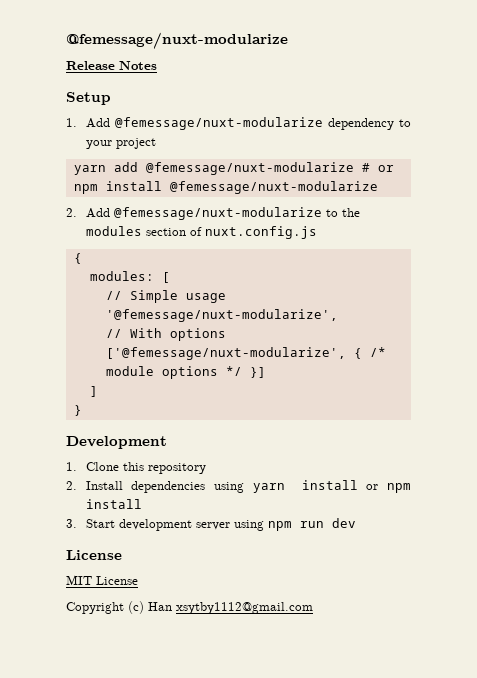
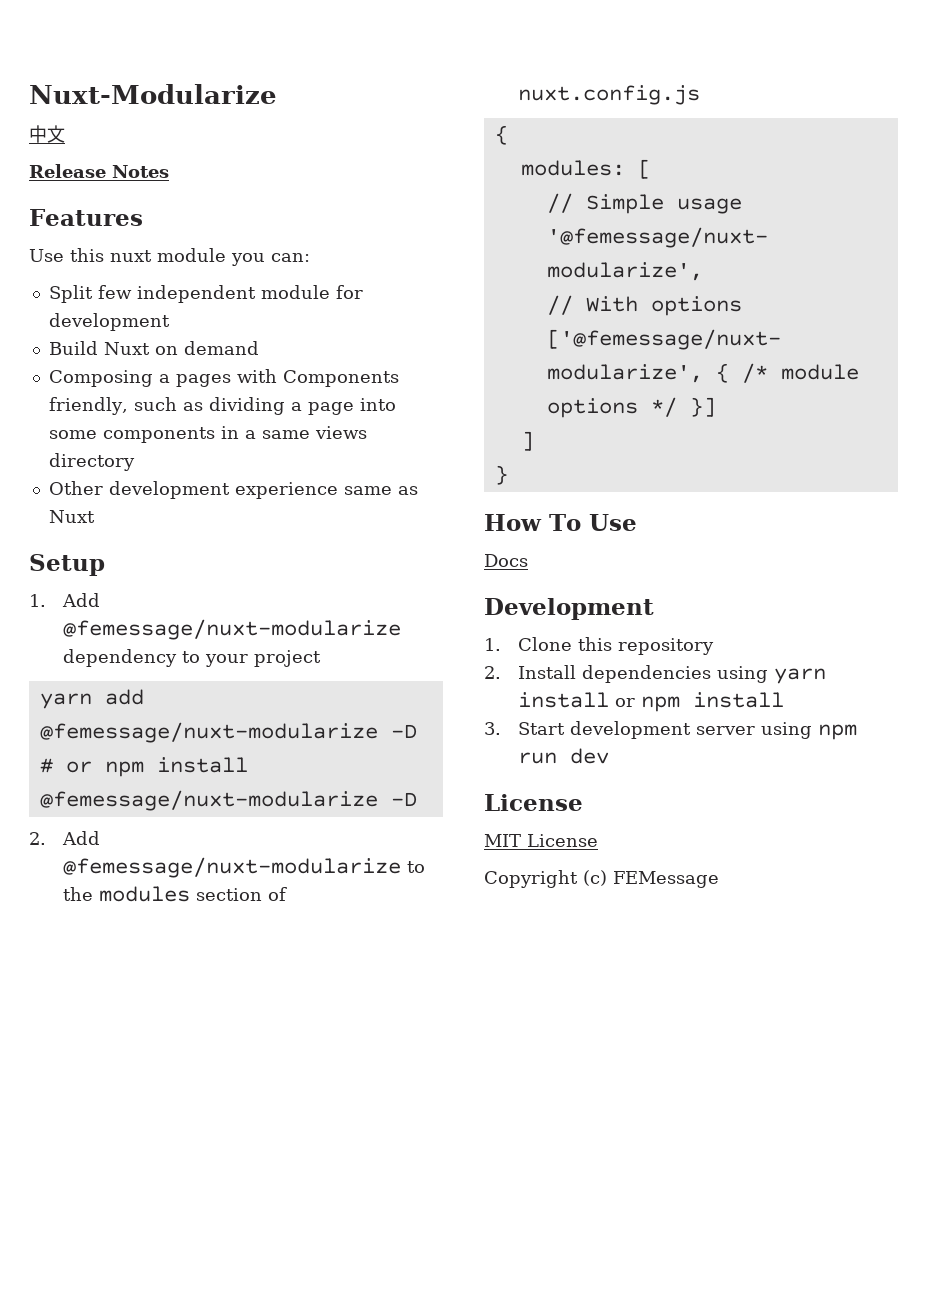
[66,32,288,49] @femessage/nuxt-modularize -> [29,84,277,104] [29,125,65,143] Nuxt-Modularize // 中文
(157, 65) none -> [29,209,143,226] [29,248,310,266] [48,285,363,303] [48,313,170,331] [48,341,259,355] [48,369,399,387] [48,397,396,415] [48,426,367,443] [48,453,135,471] [48,481,418,499] [48,510,95,523] // Features // Use this nuxt module you can: // Split few independent module for development // Build Nuxt on demand // Composing a pages with Components friendly, such as dividing a page into some components in a same views directory // Other development experience same as Nuxt
(354, 168) none -> [390,724,417,738] -D
(378, 187) none -> [390,792,417,806] -D
(82, 410) none -> [484,514,637,531] [484,554,528,567] // How To Use // Docs
[148,602,313,614] Han xsytby1112@gmail.com -> [613,871,719,888] FEMessage

